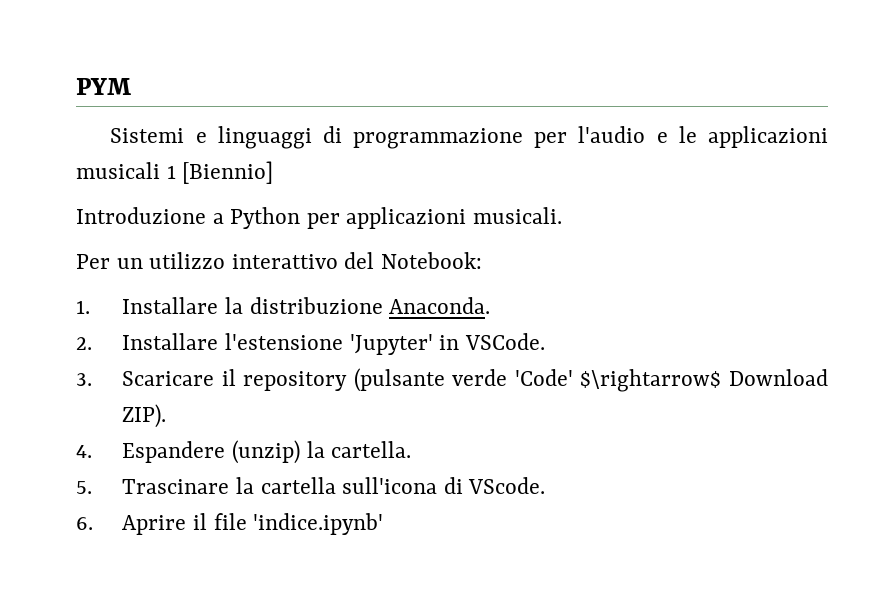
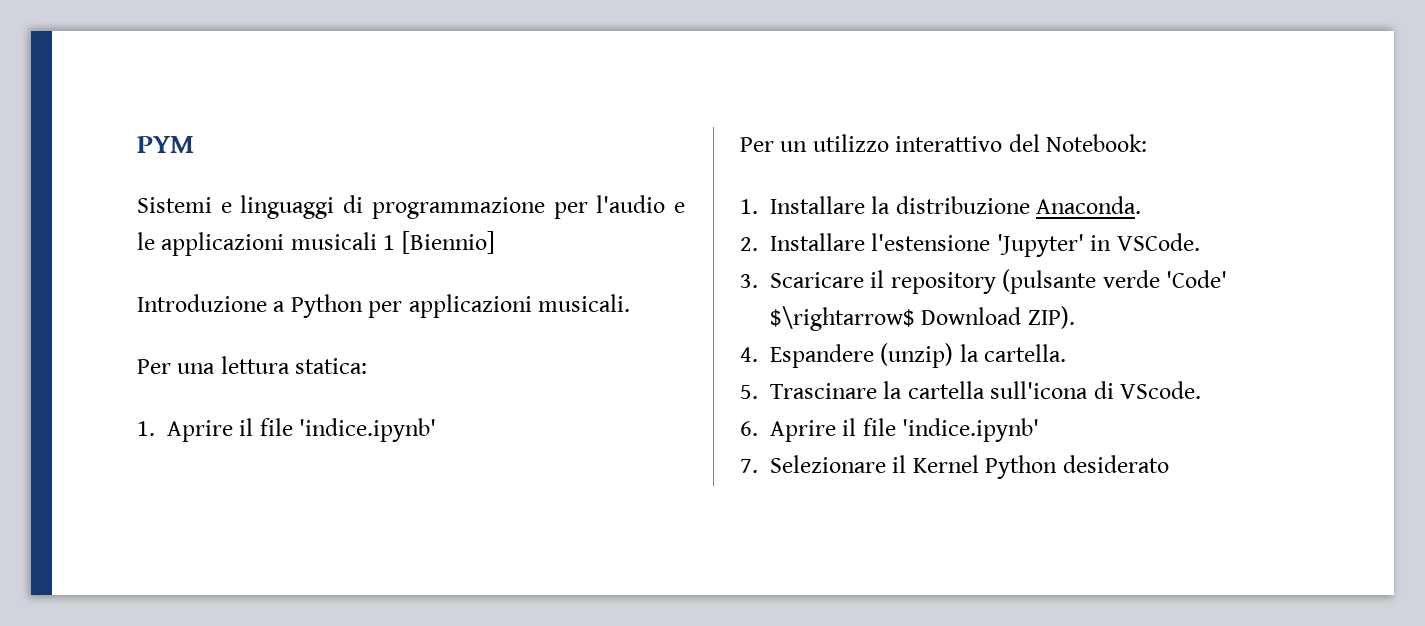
(563, 215) none -> [137,356,368,374] [137,418,437,442] // Per una lettura statica: // 1. Aprire il file 'indice.ipynb'
(384, 524) none -> [740,455,1169,479] // 7. Selezionare il Kernel Python desiderato

